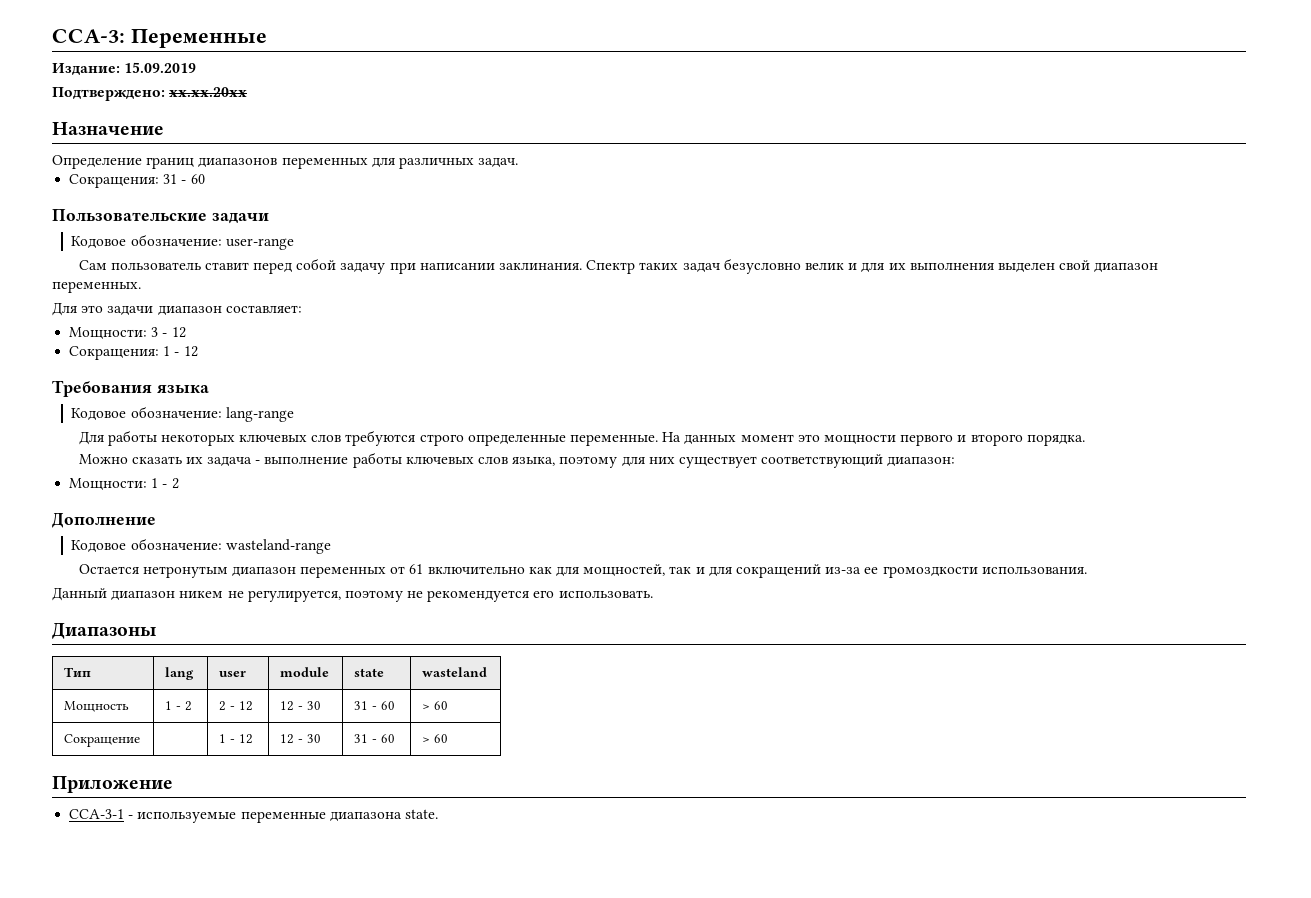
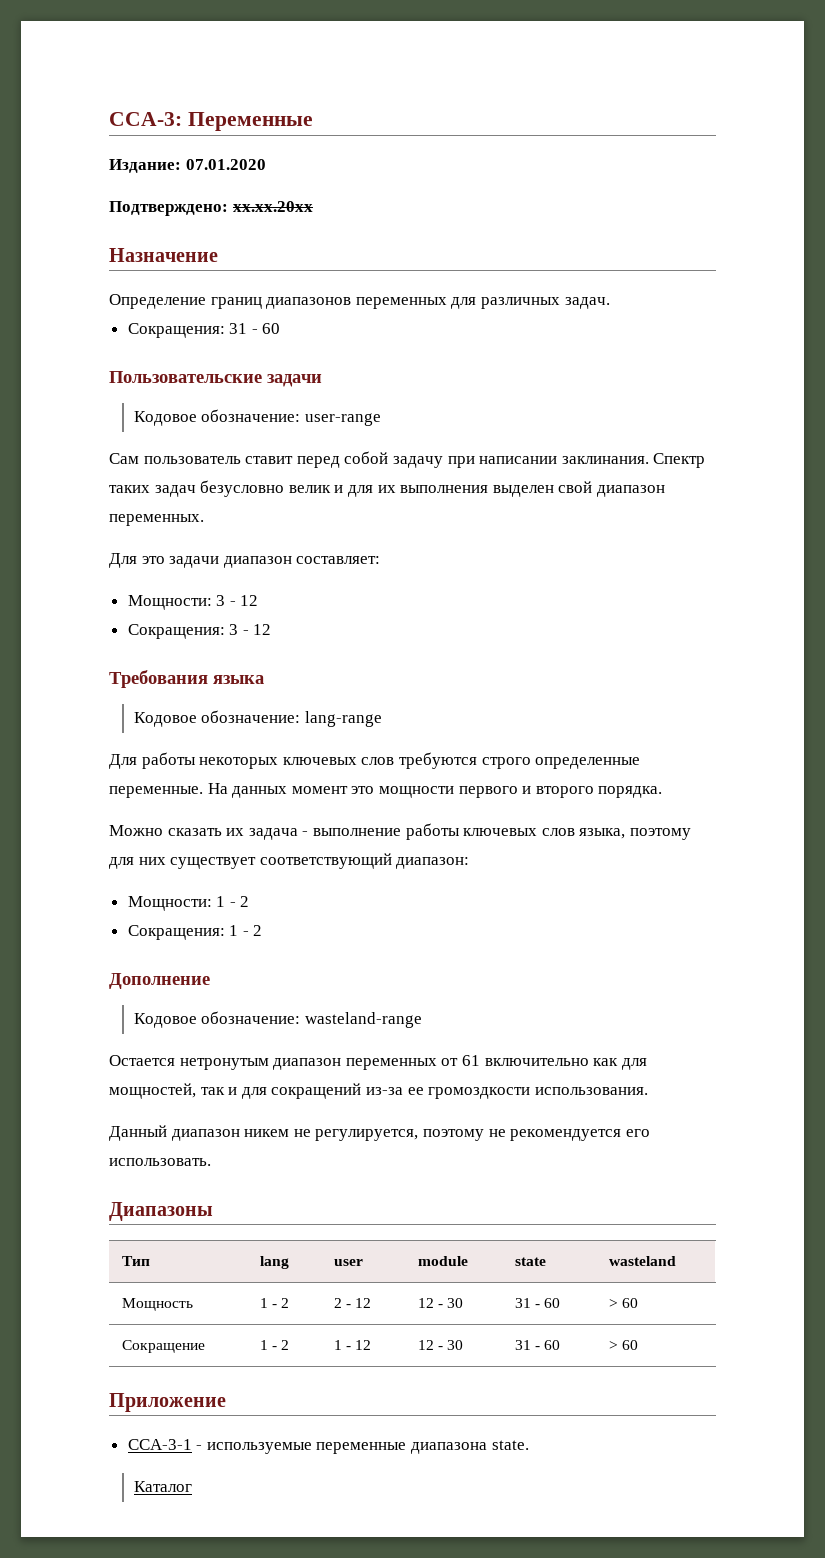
[124,62,197,73] 15.09.2019 -> [185,159,266,170] 07.01.2020
[163,346,171,356] 1 -> [229,624,239,635] 3
(179, 483) none -> [127,925,263,940] // Сокращения: 1 - 2
(141, 740) none -> [259,1340,290,1350] 1 - 2
(438, 814) none -> [133,1481,192,1492] // Каталог

